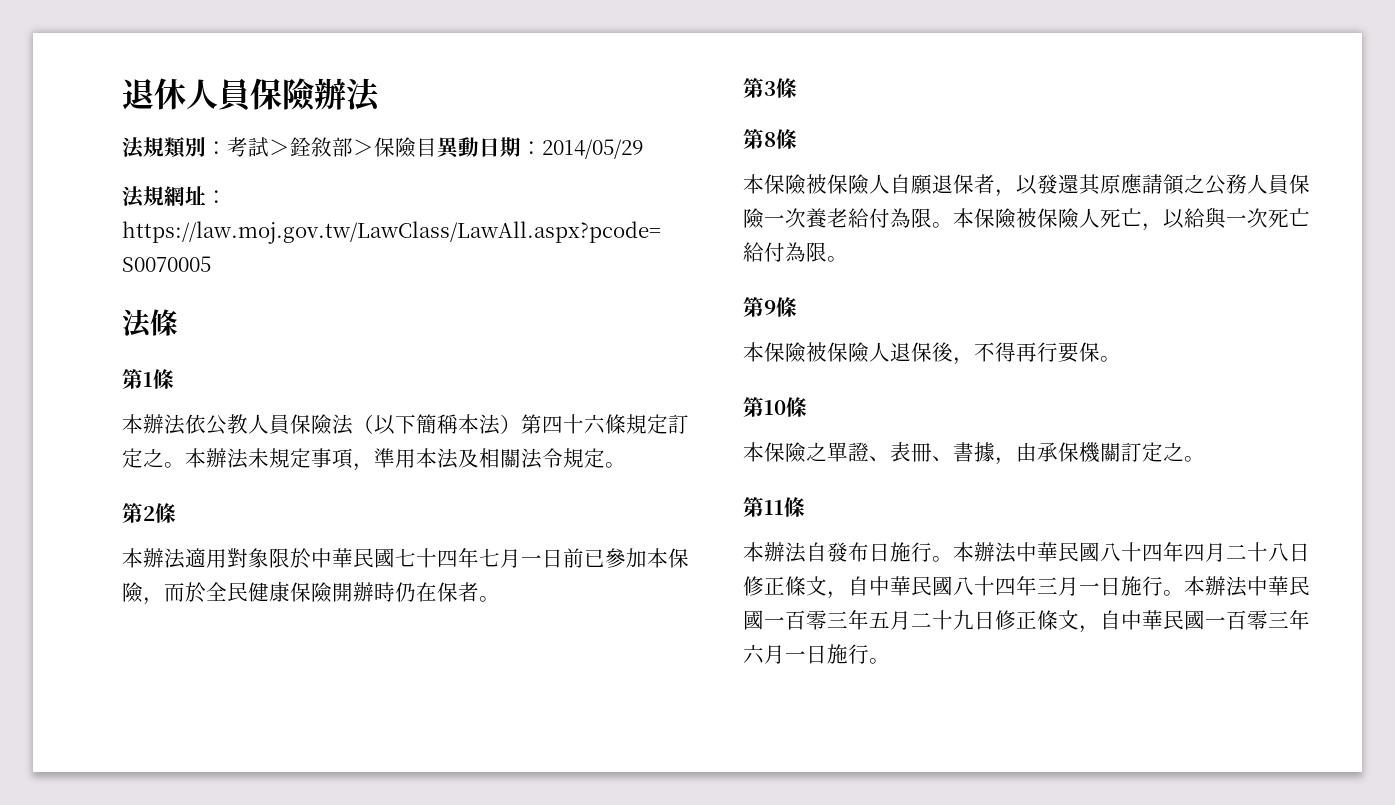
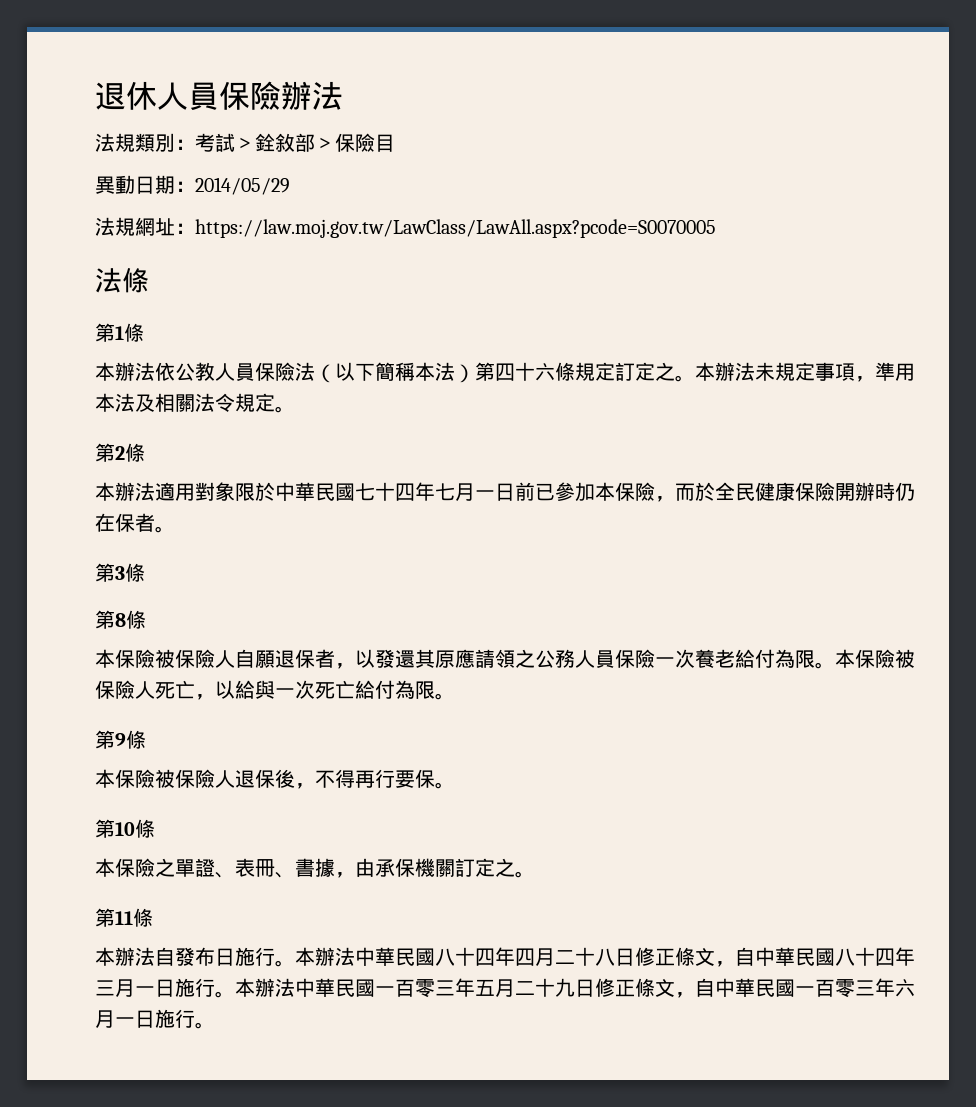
(437, 147) none -> (395, 143) //

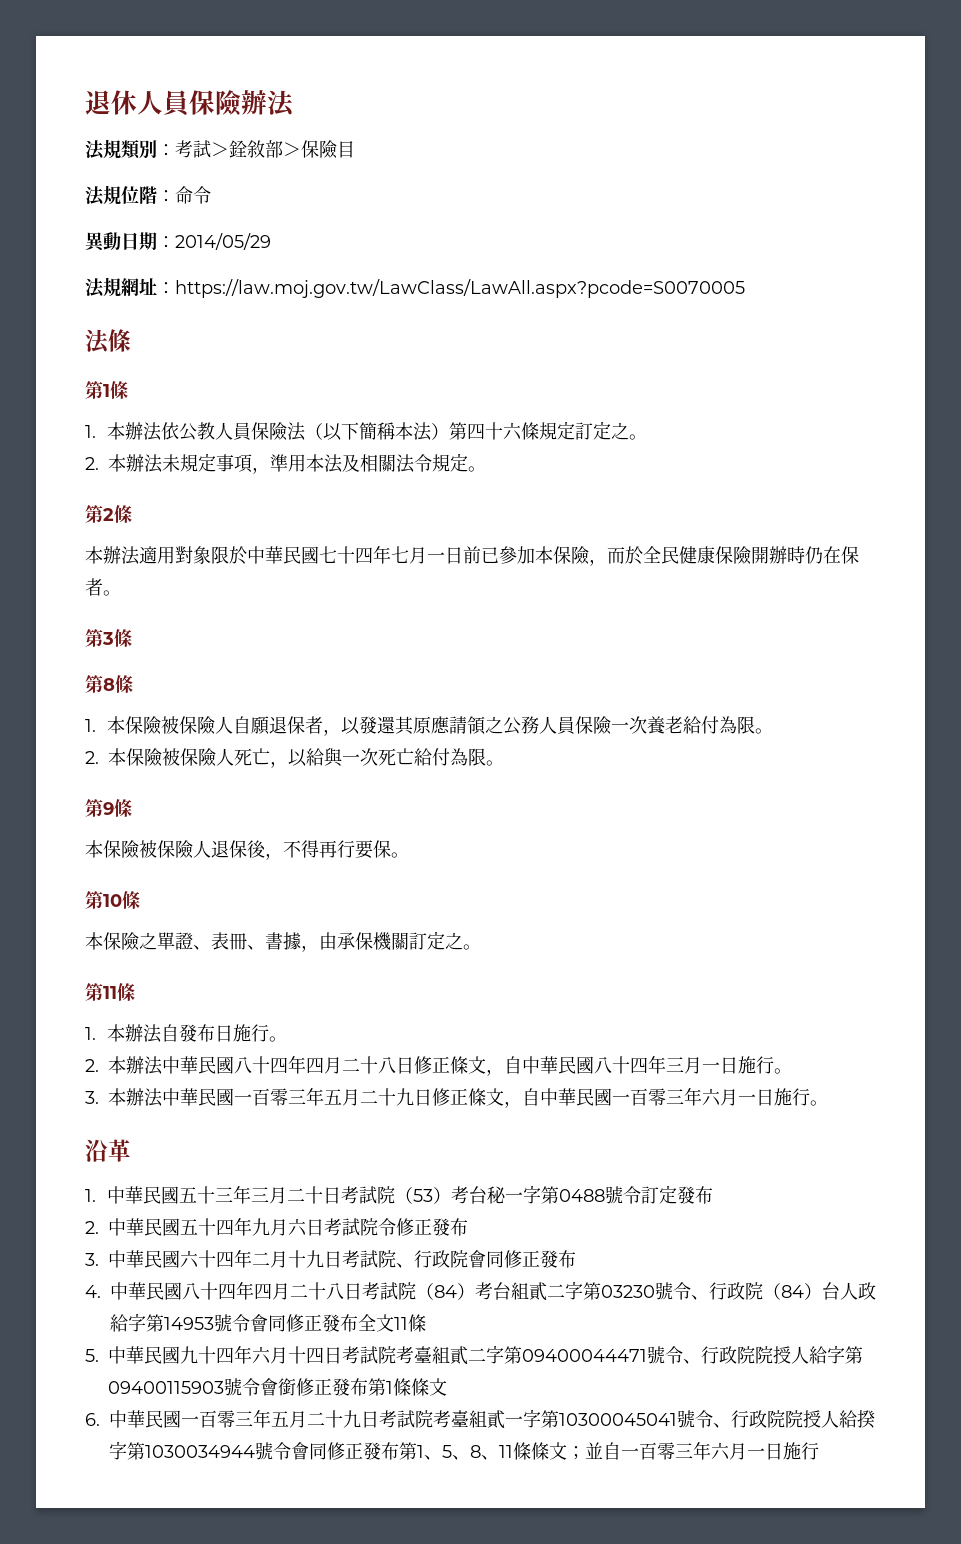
(395, 143) none -> [85,185,211,206] // 法規位階：命令
(144, 332) none -> [85,425,96,438] 1.
(695, 378) none -> [85,457,99,470] // 2.
(146, 619) none -> [85,719,96,732] 1.
(835, 665) none -> [85,751,99,764] // 2.
(153, 917) none -> [85,1027,96,1040] 1.
(295, 963) none -> [85,1059,99,1072] // 2.
(235, 994) none -> [85,1091,99,1104] // 3.
(215, 1025) none -> [85,1139,131,1162] [85,1185,713,1204] [85,1217,468,1236] [85,1249,576,1268] [85,1281,876,1301] [110,1313,426,1332] [85,1345,863,1365] [108,1378,447,1396] [85,1409,875,1429] [109,1441,819,1460] // 沿革 // 1.中華民國五十三年三月二十日考試院（53）考台秘一字第0488號令訂定發布 // 2.中華民國五十四年九月六日考試院令修正發布 // 3.中華民國六十四年二月十九日考試院、行政院會同修正發布 // 4.中華民國八十四年四月二十八日考試院（84）考台組貳二字第03230號令、行政院（84）台人政給字第14953號令會同修正發布全文11條 // 5.中華民國九十四年六月十四日考試院考臺組貳二字第09400044471號令、行政院院授人給字第09400115903號令會銜修正發布第1條條文 // 6.中華民國一百零三年五月二十九日考試院考臺組貳一字第10300045041號令、行政院院授人給揆字第1030034944號令會同修正發布第1、5、8、11條條文；並自一百零三年六月一日施行

